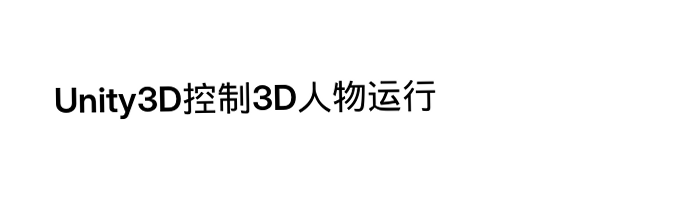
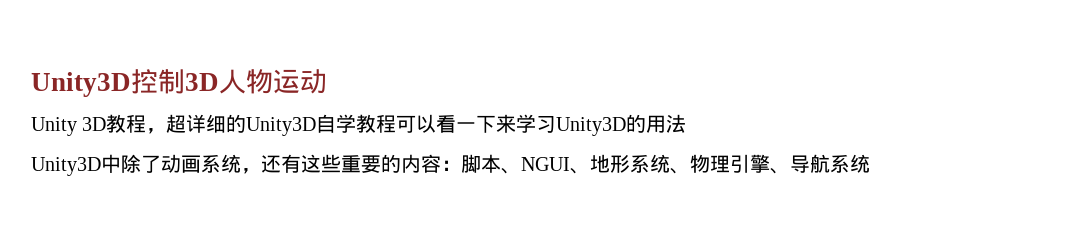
[401,78,438,113] 行 -> [300,69,327,94] [31,114,687,136] [31,154,870,176] 动 // Unity 3D教程，超详细的Unity3D自学教程可以看一下来学习Unity3D的用法 // Unity3D中除了动画系统，还有这些重要的内容：脚本、NGUI、地形系统、物理引擎、导航系统

